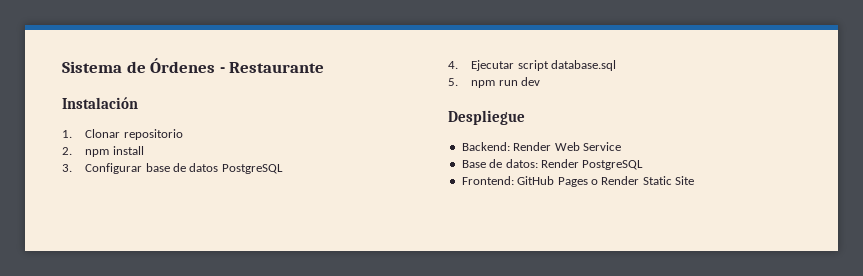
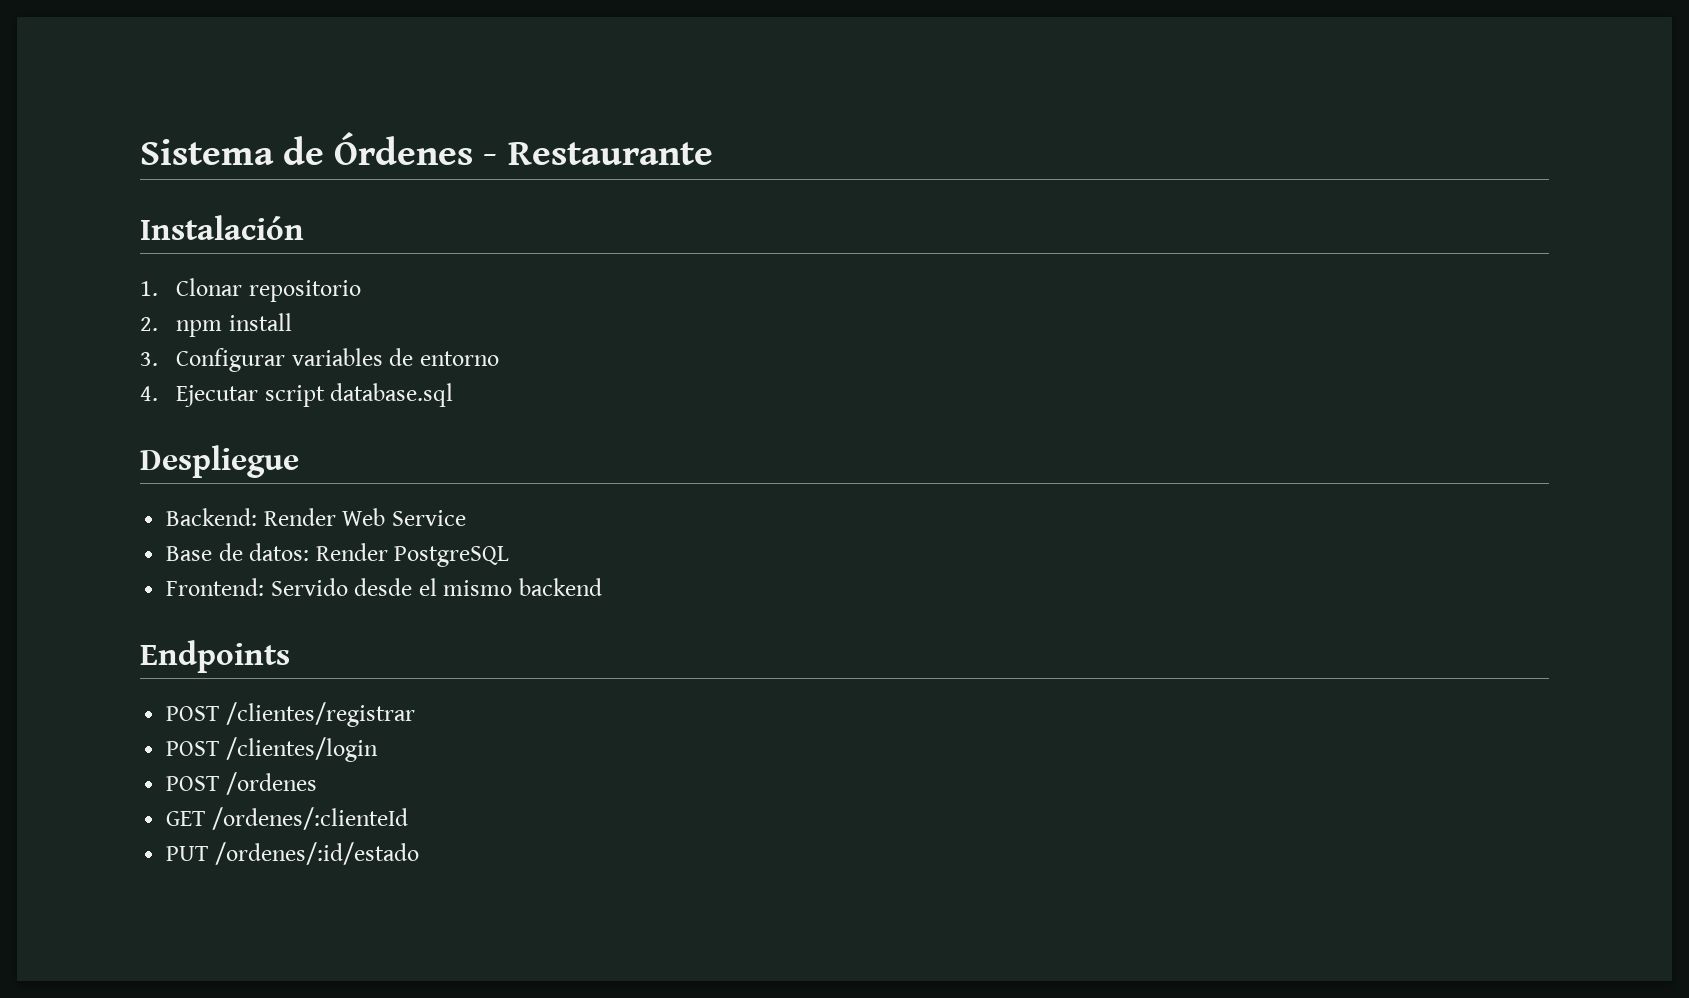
[145,163,283,174] base de datos PostgreSQL -> [291,348,499,366] variables de entorno
[448,77,540,88] // 5. npm run dev -> (454, 395) none
[517,176,694,187] GitHub Pages o Render Static Site -> [270,578,602,596] [140,640,290,673] [166,702,415,727] [166,737,378,762] [166,772,317,795] [166,807,408,830] [166,842,419,865] Servido desde el mismo backend // Endpoints // POST /clientes/registrar // POST /clientes/login // POST /ordenes // GET /ordenes/:clienteId // PUT /ordenes/:id/estado

